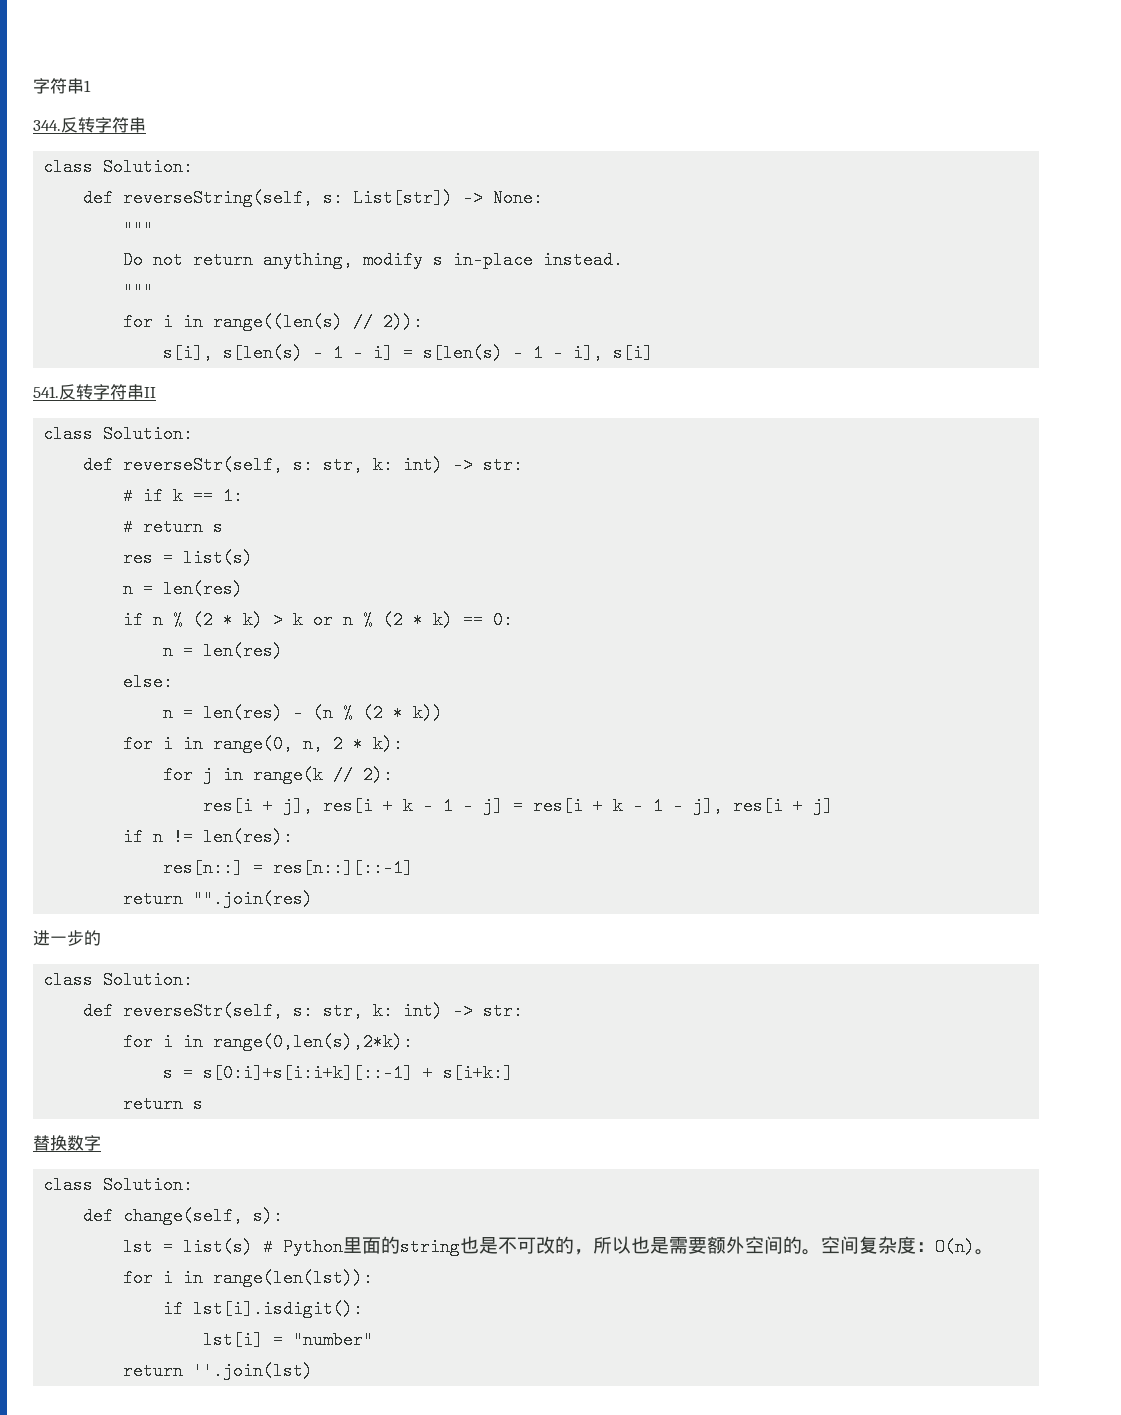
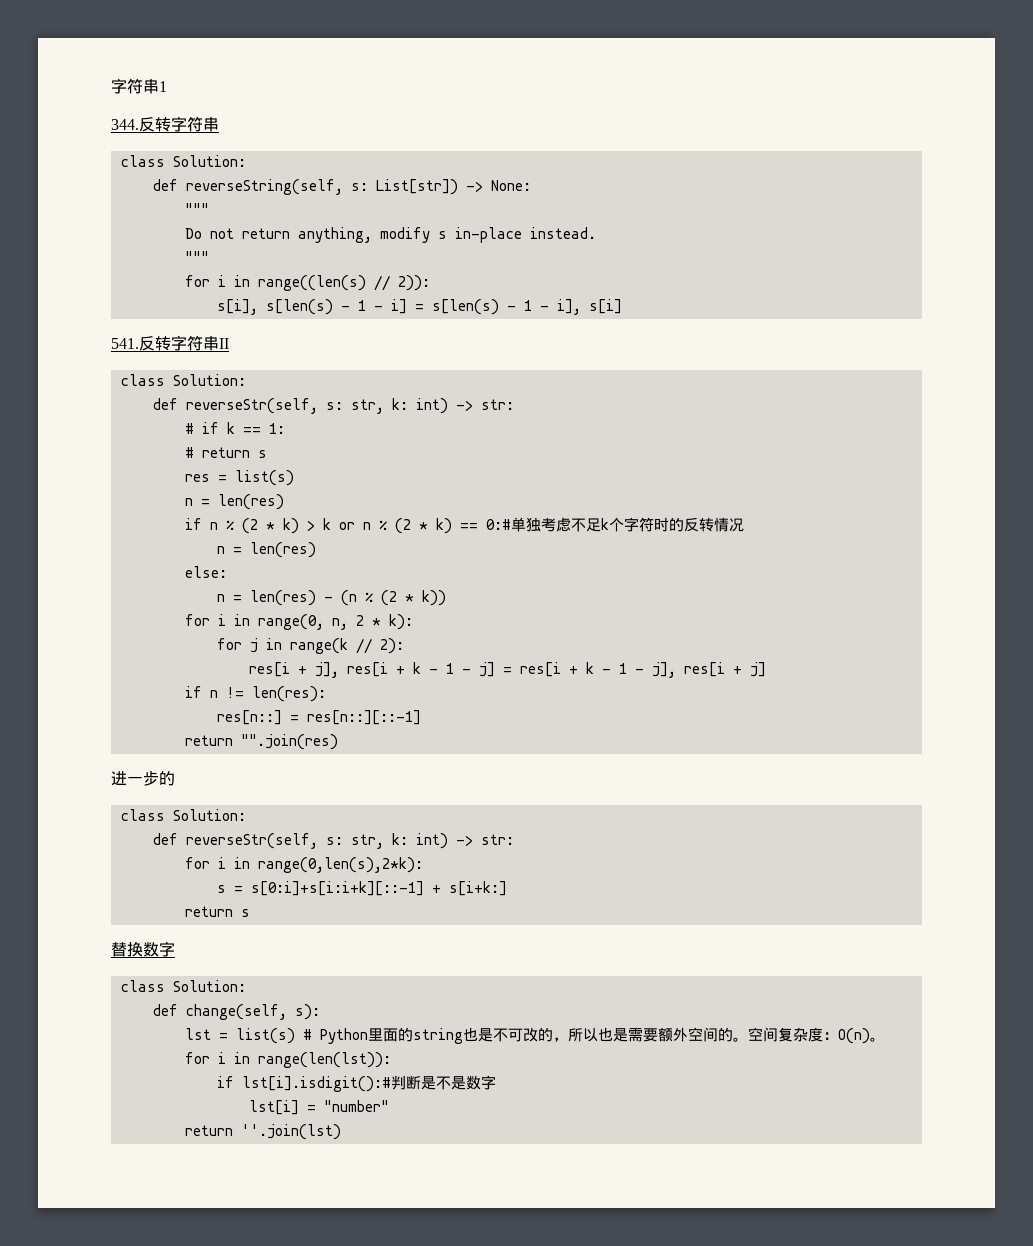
[493,611,514,629] 0: -> [485,517,744,532] 0:#单独考虑不足k个字符时的反转情况
[193,1300,364,1318] lst[i].isdigit(): -> [241,1075,496,1092] lst[i].isdigit():#判断是不是数字

